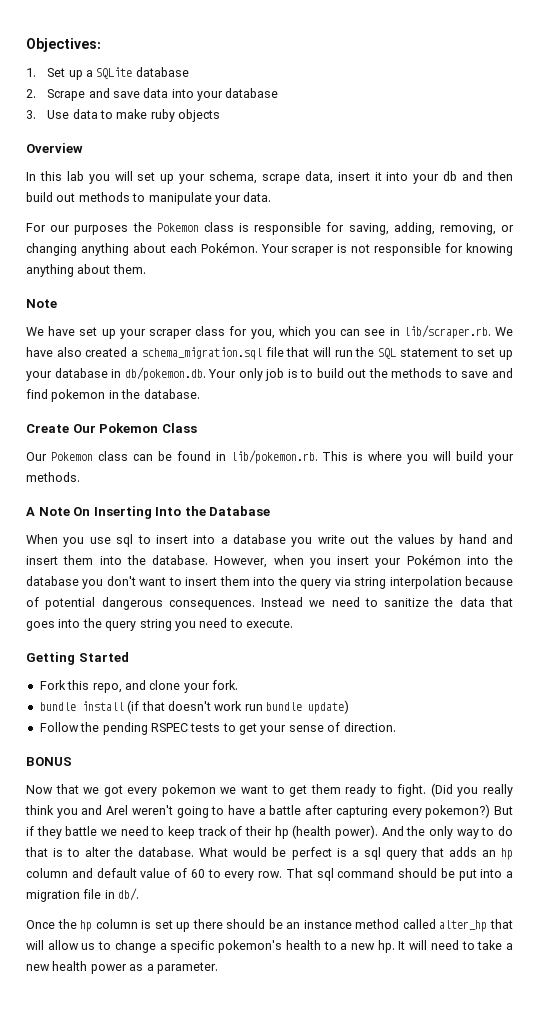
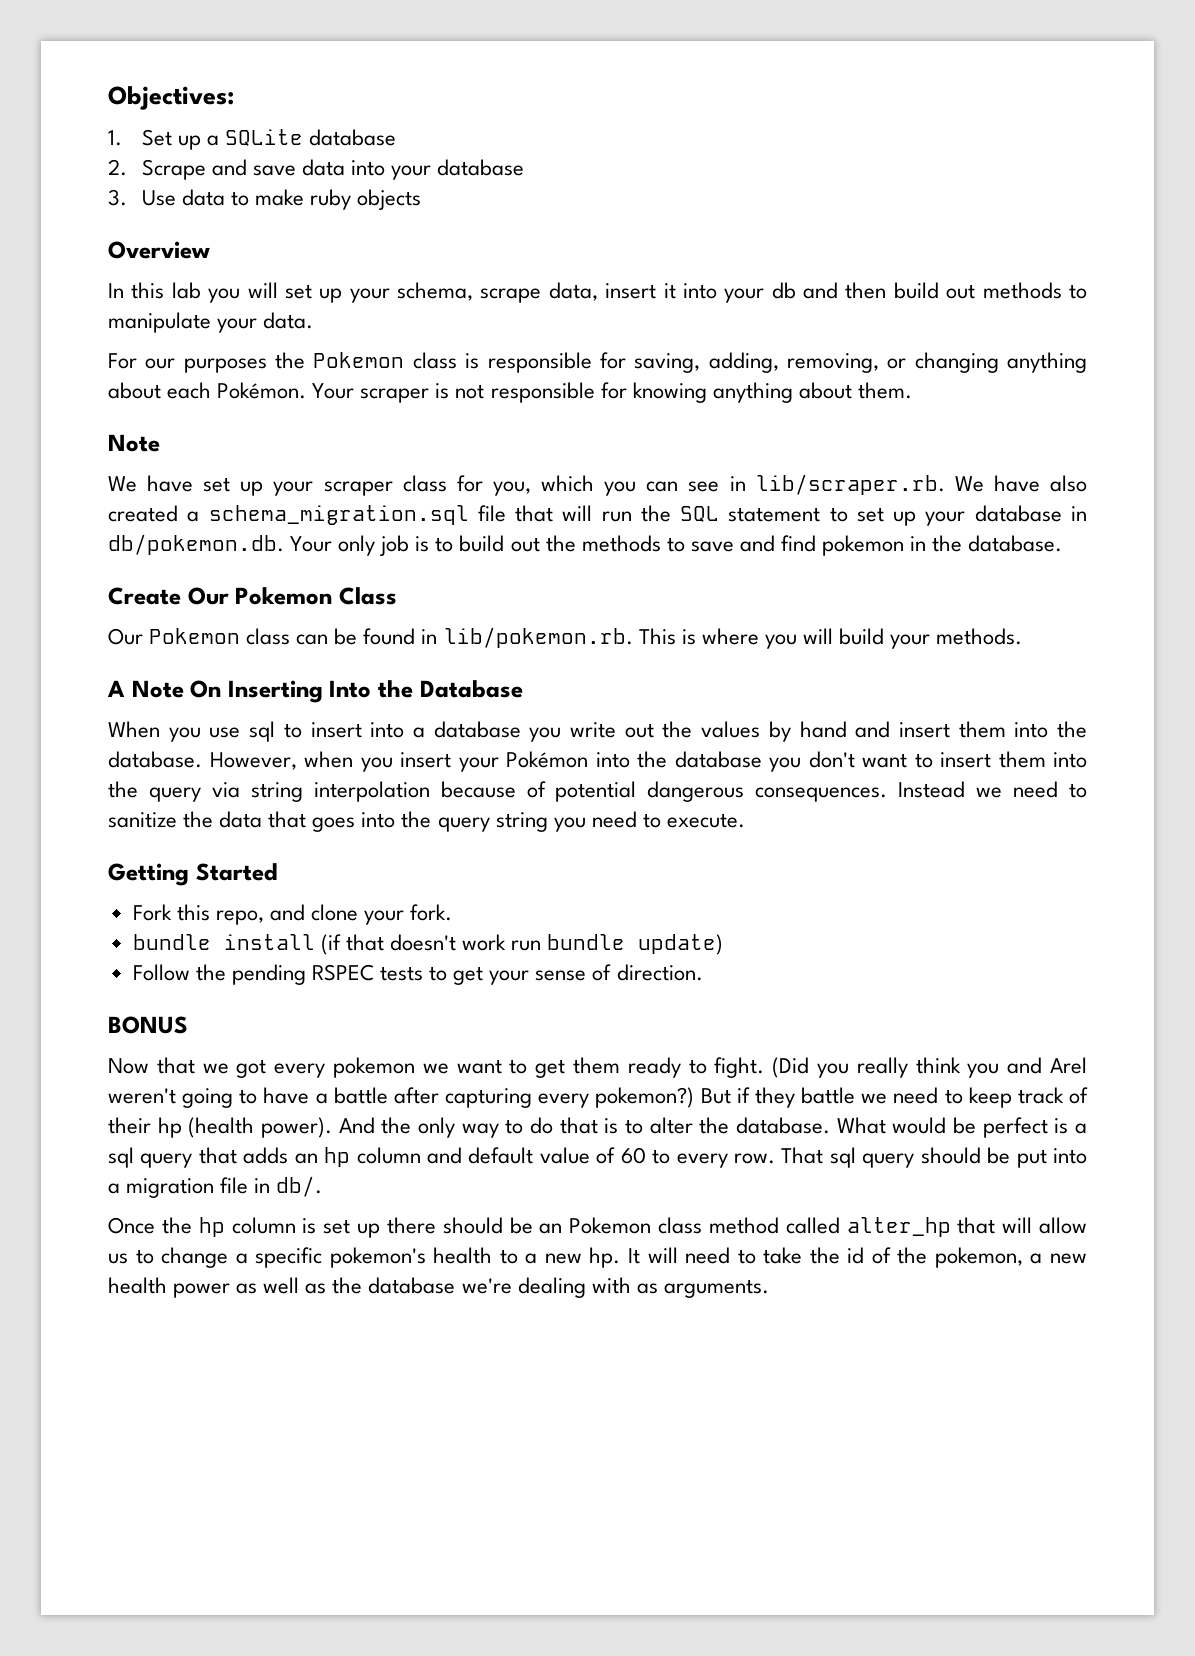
[337,868,395,878] command -> [862,1153,915,1168] query
[303,920,352,929] instance -> [569,1217,702,1234] Pokemon class
(503, 945) none -> [809,1247,1023,1268] the id of the pokemon,
[146,962,218,974] a parameter. -> [263,1277,769,1298] well as the database we're dealing with as arguments.

